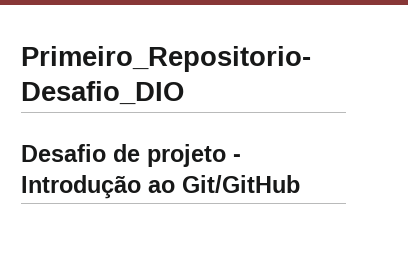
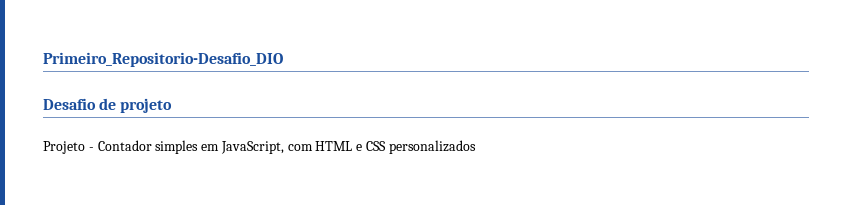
[233,154,241,162] [21,175,300,199] - Introdução ao Git/GitHub -> [43,140,476,154] // Projeto - Contador simples em JavaScript, com HTML e CSS personalizados

